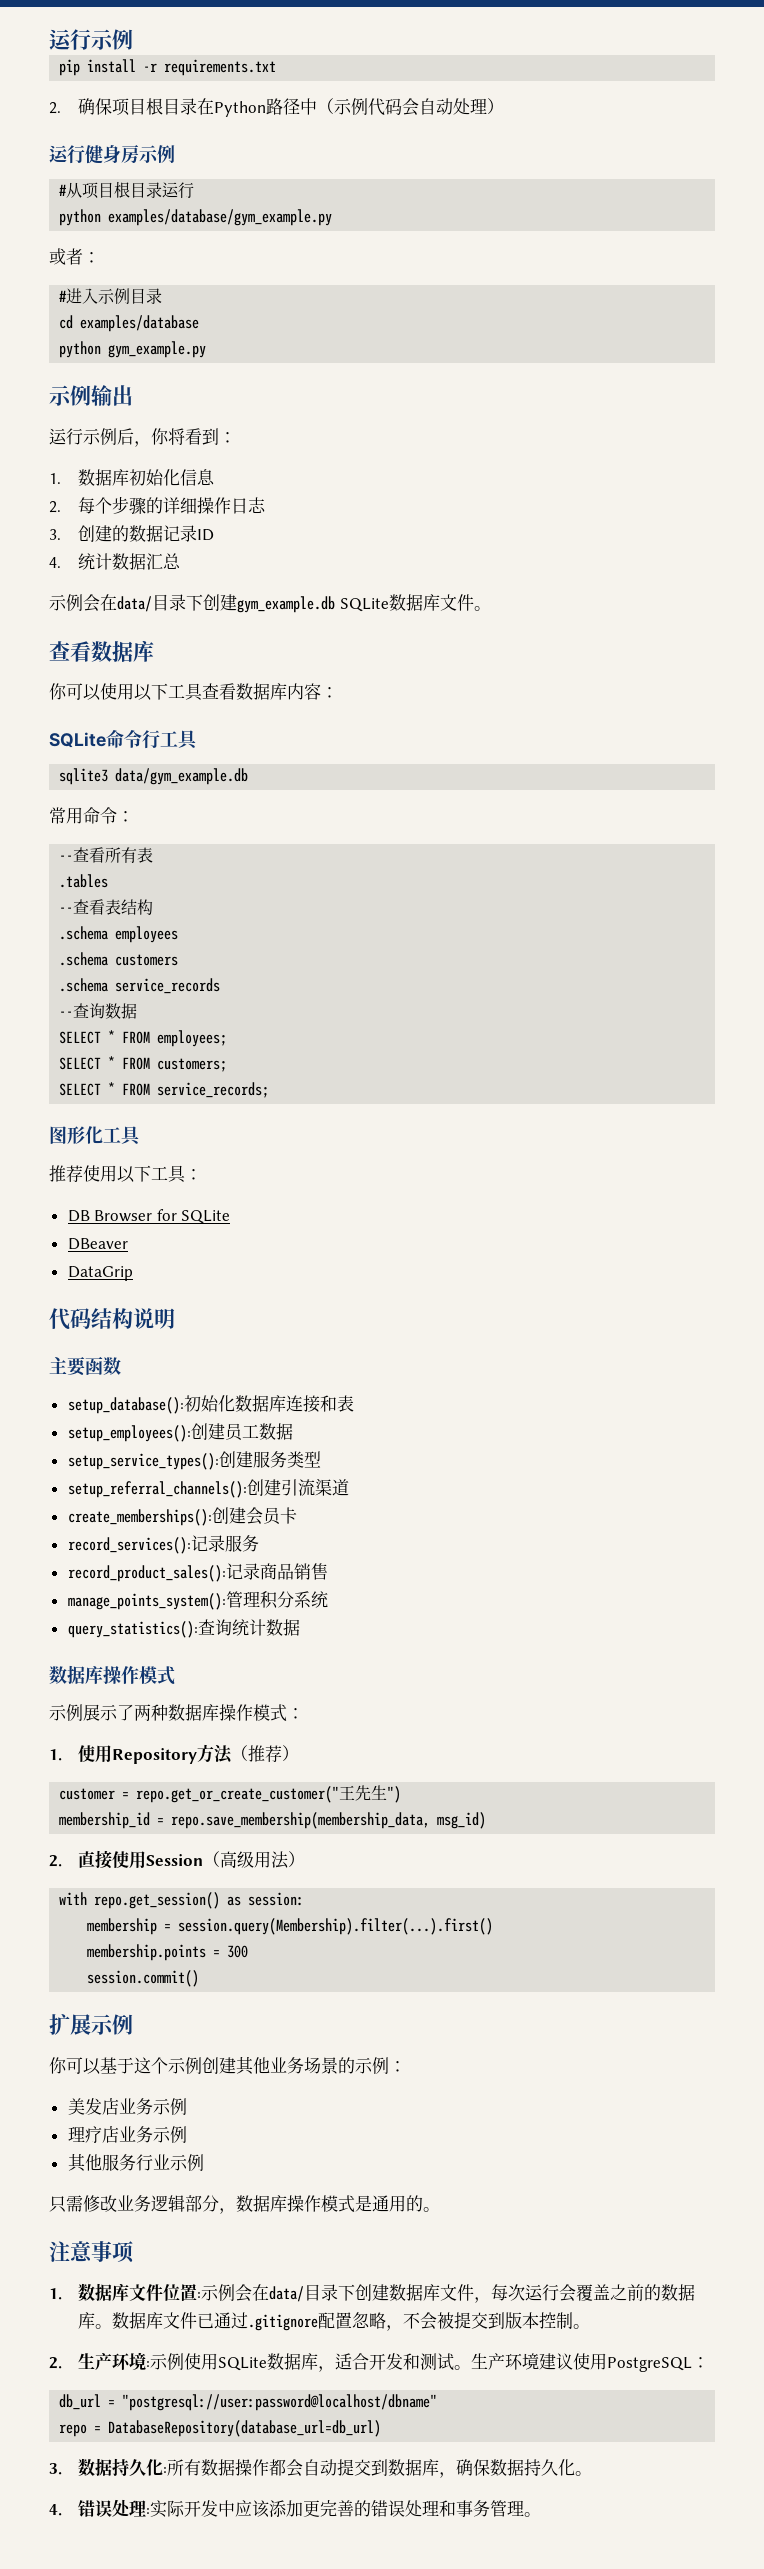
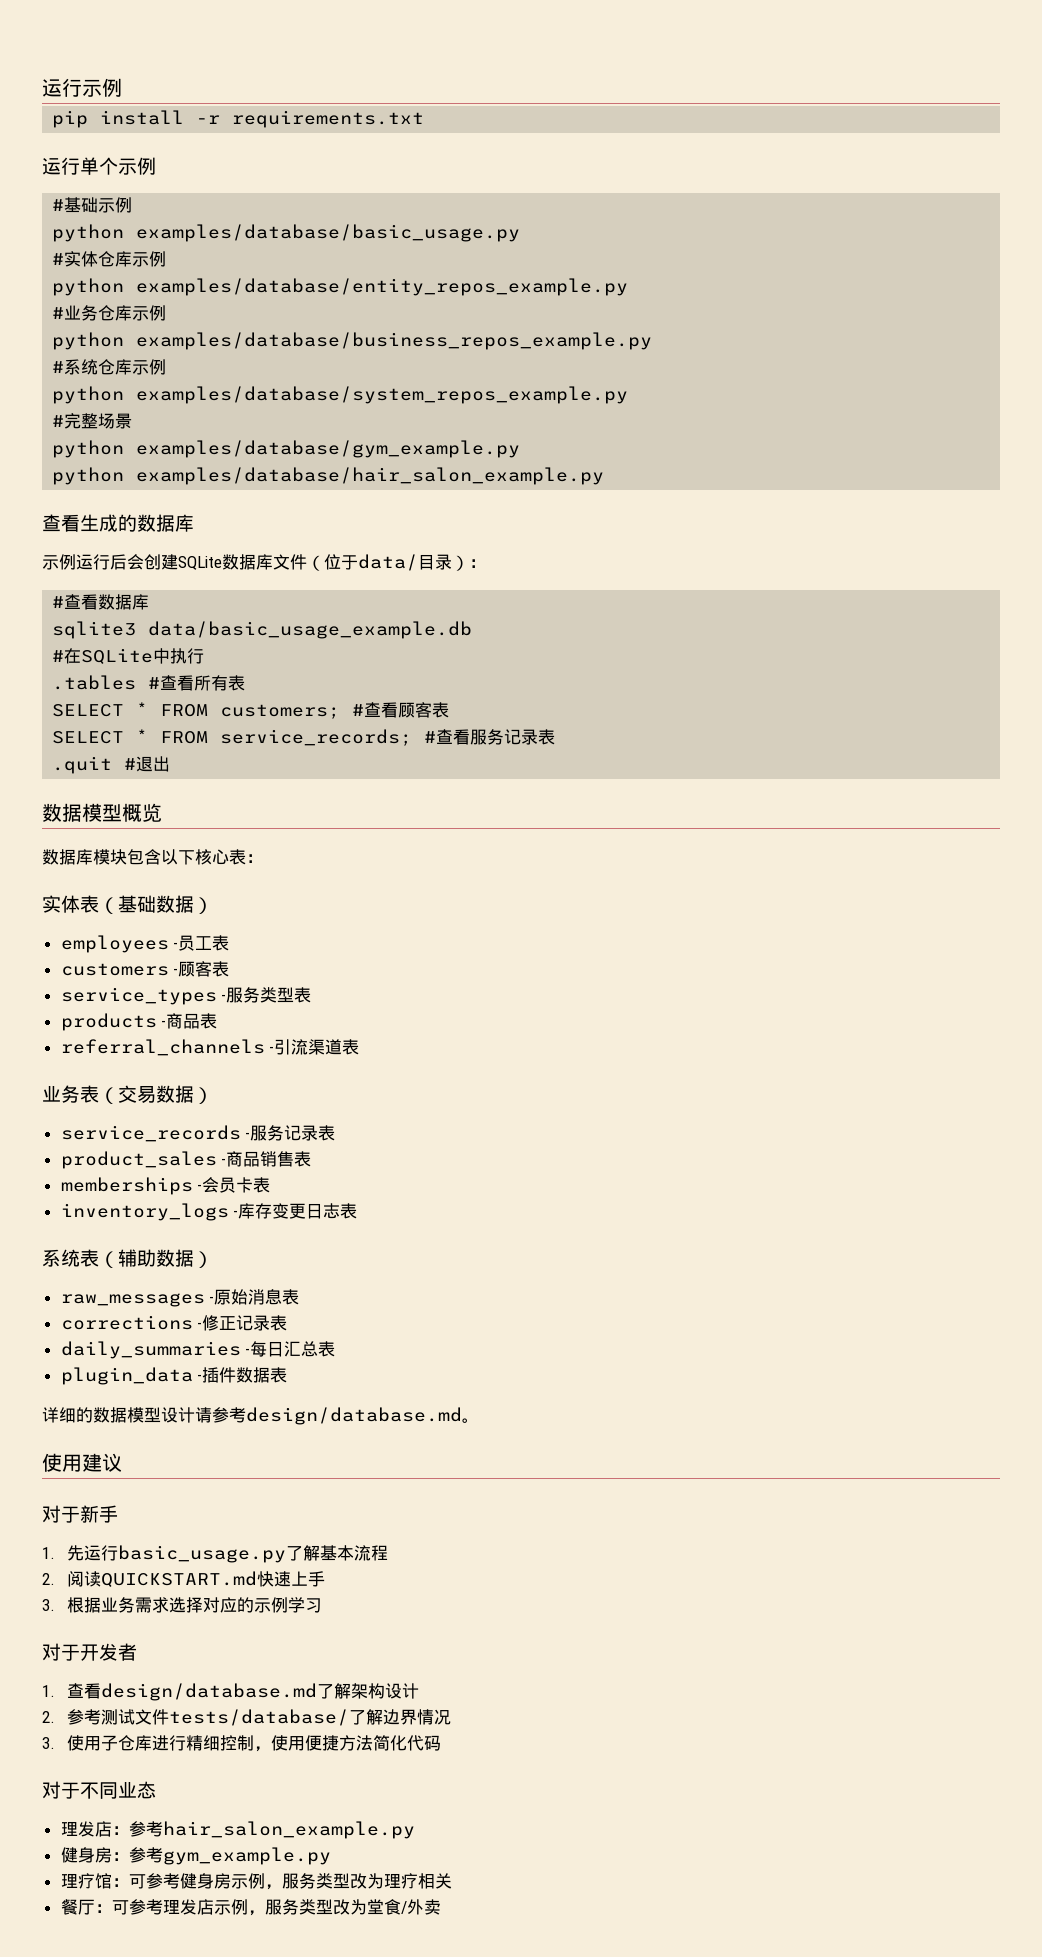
[49,98,504,117] [49,144,139,164] // 2.确保项目根目录在Python路径中（示例代码会自动处理） // 运行健身房 -> [42,157,118,175] // 运行单个
[66,181,195,199] [59,209,333,226] [49,248,100,265] [59,288,163,304] [59,315,200,332] [59,341,207,358] [49,385,133,406] [49,428,236,447] [49,469,215,486] [49,496,266,515] [49,525,214,542] [49,553,181,570] [49,594,491,613] [49,640,154,662] [49,683,338,701] [49,729,199,750] [59,768,249,785] [49,807,134,824] [59,847,154,863] [59,874,109,888] [59,899,154,915] [59,926,179,943] [59,952,179,966] [59,978,221,994] [59,1003,138,1019] [59,1030,228,1047] 从项目根目录运行 // python examples/database/gym_example.py // 或者： // #进入示例目录 // cd examples/database // python gym_example.py // 示例输出 // 运行示例后，你将看到： // 1.数据库初始化信息 // 2.每个步骤的详细操作日志 // 3.创建的数据记录ID // 4.统计数据汇总 // 示例会在data/目录下创建gym_example.db SQLite数据库文件。 // 查看数据库 // 你可以使用以下工具查看数据库内容： // SQLite命令行工具 // sqlite3 data/gym_example.db // 常用命令： // --查看所有表 // .tables // --查看表结构 // .schema employees // .schema customers // .schema service_records // --查询数据 // SELECT * FROM employees; -> [64,197,133,213] [52,224,521,242] [52,251,167,267] [52,278,629,296] [52,305,167,321] [52,332,653,350] [52,359,167,375] [52,386,629,404] [52,413,133,429] [52,440,521,458] [52,467,605,485] [42,514,194,532] [42,554,486,571] [52,594,150,610] [52,621,473,639] [52,648,205,664] [52,675,246,691] 基础示例 // python examples/database/basic_usage.py // #实体仓库示例 // python examples/database/entity_repos_example.py // #业务仓库示例 // python examples/database/business_repos_example.py // #系统仓库示例 // python examples/database/system_repos_example.py // #完整场景 // python examples/database/gym_example.py // python examples/database/hair_salon_example.py // 查看生成的数据库 // 示例运行后会创建SQLite数据库文件（位于data/目录）： // #查看数据库 // sqlite3 data/basic_usage_example.db // #在SQLite中执行 // .tables #查看所有表
(228, 1065) none -> [352,702,450,718] #查看顾客表
[49,1126,142,1146] [49,1165,202,1183] [67,1209,231,1224] [67,1238,128,1250] [67,1266,133,1281] [49,1308,175,1330] [49,1356,121,1376] [67,1395,354,1414] [67,1423,293,1442] [67,1451,321,1470] [67,1479,349,1498] [67,1507,297,1526] [67,1535,259,1554] [67,1563,328,1582] [67,1591,328,1610] [67,1619,300,1638] [49,1665,175,1685] [49,1704,304,1722] [49,1744,299,1764] [59,1785,402,1803] [59,1812,487,1829] [49,1850,305,1869] [59,1892,305,1909] [87,1918,494,1935] [87,1944,249,1961] [87,1970,200,1987] [49,2014,133,2035] [49,2056,406,2075] [67,2098,187,2115] [67,2126,187,2143] [67,2153,204,2172] [49,2195,440,2214] [49,2241,134,2263] [49,2283,695,2303] [77,2312,590,2331] [49,2352,709,2372] [59,2394,438,2411] [59,2420,382,2437] [49,2458,592,2478] [49,2499,541,2518] // 图形化工具 // 推荐使用以下工具： // DB Browser for SQLite // DBeaver // DataGrip // 代码结构说明 // 主要函数 // setup_database():初始化数据库连接和表 // setup_employees():创建员工数据 // setup_service_types():创建服务类型 // setup_referral_channels():创建引流渠道 // create_memberships():创建会员卡 // record_services():记录服务 // record_product_sales():记录商品销售 // manage_points_system():管理积分系统 // query_statistics():查询统计数据 // 数据库操作模式 // 示例展示了两种数据库操作模式： // 1.使用Repository方法（推荐） // customer = repo.get_or_create_customer("王先生") // membership_id = repo.save_membership(membership_data, msg_id) // 2.直接使用Session（高级用法） // with repo.get_session() as session: // membership = session.query(Membership).filter(...).first() // membership.points = 300 // session.commit() // 扩展示例 // 你可以基于这个示例创建其他业务场景的示例： // 美发店业务示例 // 理疗店业务示例 // 其他服务行业示例 // 只需修改业务逻辑部分，数据库操作模式是通用的。 // 注意事项 // 1.数据库文件位置:示例会在data/目录下创建数据库文件，每次运行会覆盖之前的数据库。数据库文件已通过.gitignore配置忽略，不会被提交到版本控制。 // 2.生产环境:示例使用SQLite数据库，适合开发和测试。生产环境建议使用PostgreSQL： // db_url = "postgresql://user:password@localhost/dbname" // repo = DatabaseRepository(database_url=db_url) // 3.数据持久化:所有数据操作都会自动提交到数据库，确保数据持久化。 // 4.错误处理:实际开发中应该添加更完善的错误处理和事务管理。 -> [424,729,556,745] [52,756,171,774] [42,803,162,822] [42,849,263,865] [42,895,213,914] [60,935,230,953] [60,961,230,977] [60,987,312,1005] [60,1013,218,1031] [60,1039,360,1056] [42,1085,213,1104] [60,1125,336,1142] [60,1151,312,1169] [60,1177,271,1195] [60,1203,358,1221] [42,1249,213,1268] [60,1289,300,1307] [60,1315,288,1331] [60,1341,336,1359] [60,1367,288,1385] [42,1407,479,1425] [42,1453,122,1472] [42,1505,118,1523] [42,1545,388,1563] [42,1571,325,1587] [42,1597,322,1613] [42,1643,137,1661] [42,1683,419,1701] [42,1709,451,1726] [42,1735,441,1752] [42,1781,156,1799] [60,1821,415,1839] [60,1847,331,1865] [60,1873,452,1890] [60,1899,441,1916] #查看服务记录表 // .quit #退出 // 数据模型概览 // 数据库模块包含以下核心表： // 实体表（基础数据） // employees -员工表 // customers -顾客表 // service_types -服务类型表 // products -商品表 // referral_channels -引流渠道表 // 业务表（交易数据） // service_records -服务记录表 // product_sales -商品销售表 // memberships -会员卡表 // inventory_logs -库存变更日志表 // 系统表（辅助数据） // raw_messages -原始消息表 // corrections -修正记录表 // daily_summaries -每日汇总表 // plugin_data -插件数据表 // 详细的数据模型设计请参考design/database.md。 // 使用建议 // 对于新手 // 1.先运行basic_usage.py了解基本流程 // 2.阅读QUICKSTART.md快速上手 // 3.根据业务需求选择对应的示例学习 // 对于开发者 // 1.查看design/database.md了解架构设计 // 2.参考测试文件tests/database/了解边界情况 // 3.使用子仓库进行精细控制，使用便捷方法简化代码 // 对于不同业态 // 理发店：参考hair_salon_example.py // 健身房：参考gym_example.py // 理疗馆：可参考健身房示例，服务类型改为理疗相关 // 餐厅：可参考理发店示例，服务类型改为堂食/外卖

